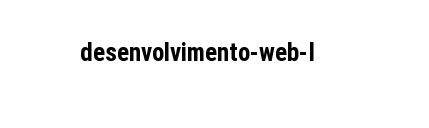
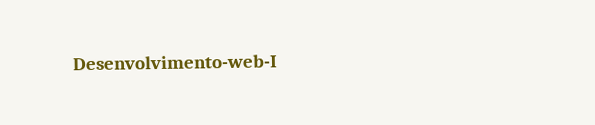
[80,42,315,61] desenvolvimento-web-I -> [72,54,278,71] Desenvolvimento-web-I

